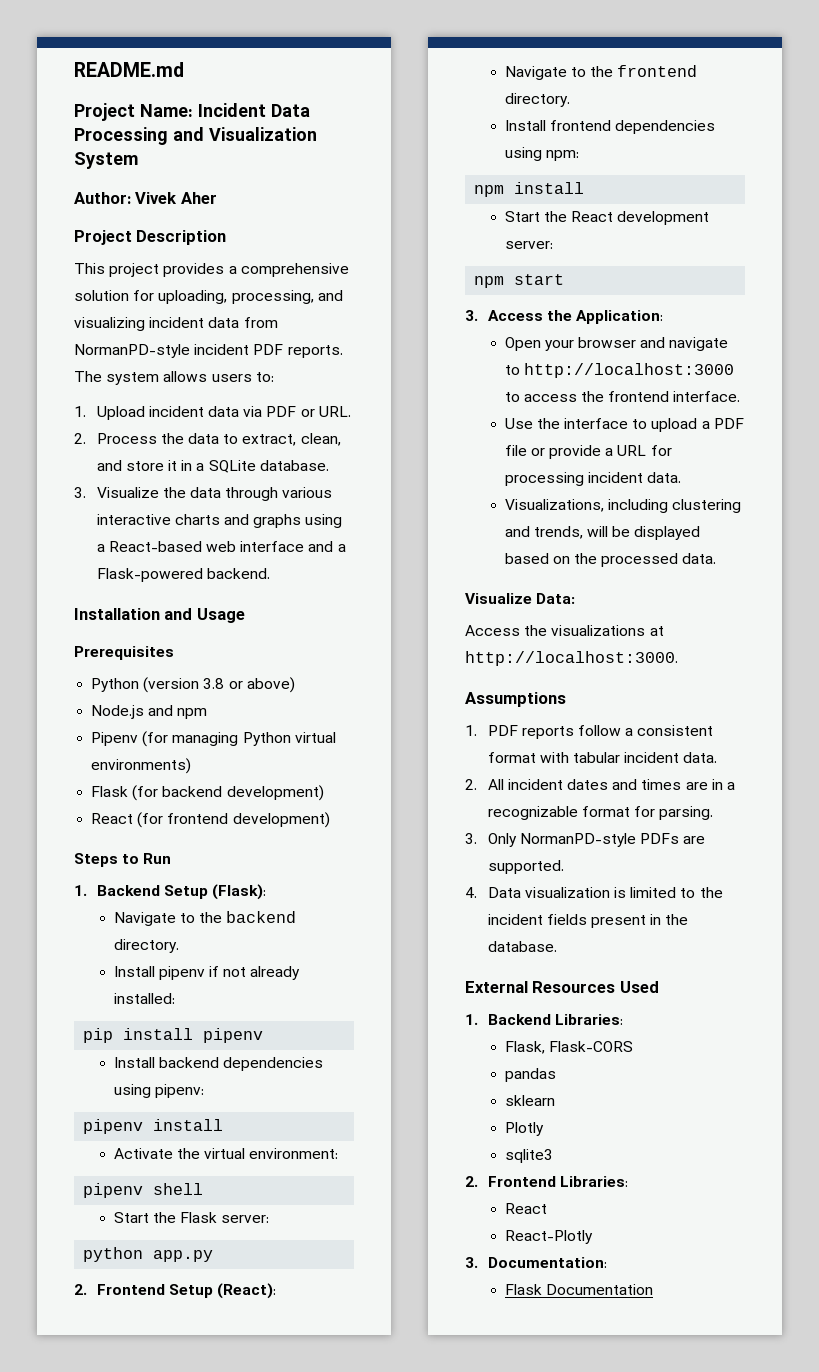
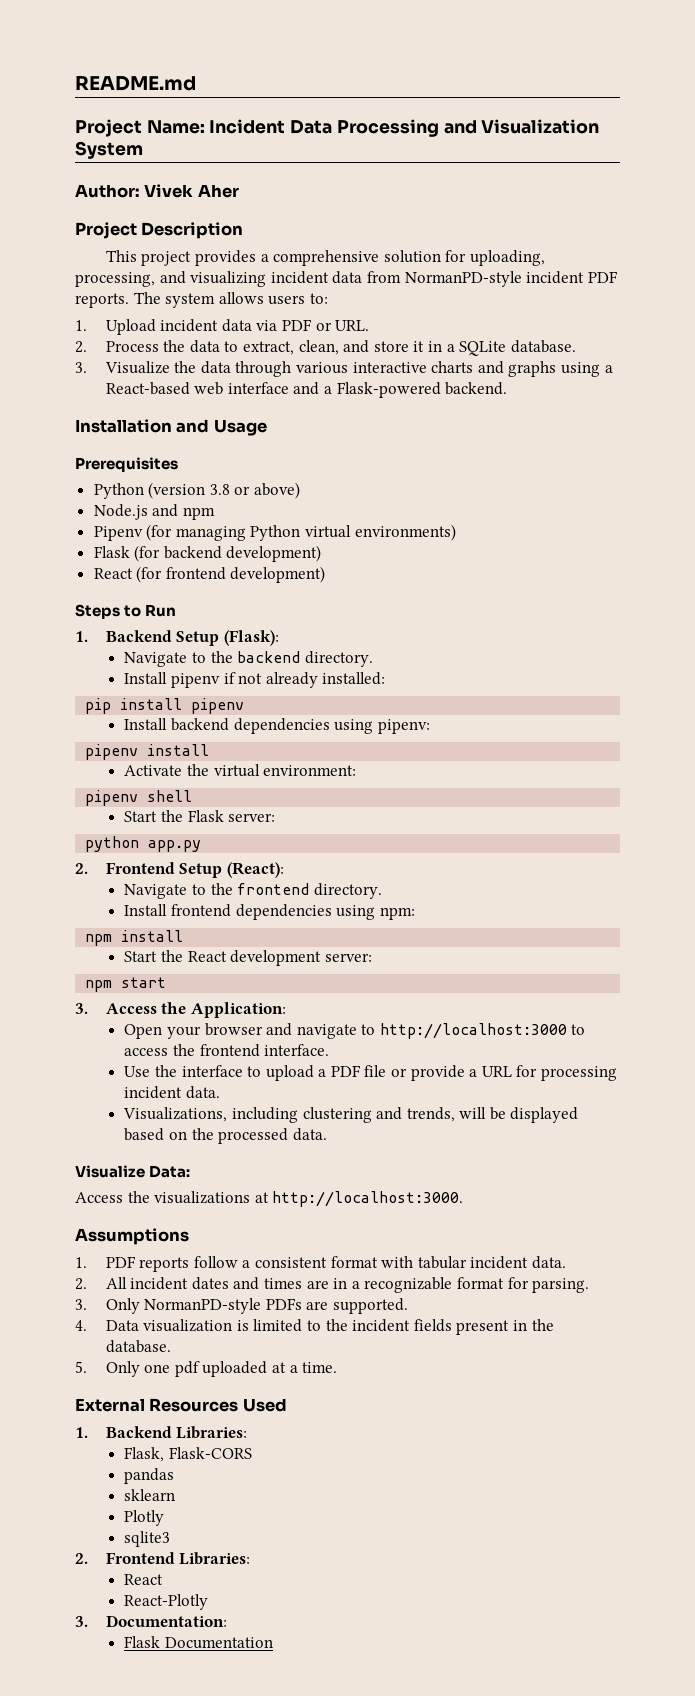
(557, 946) none -> [75,1361,338,1377] // 5. Only one pdf uploaded at a time.

